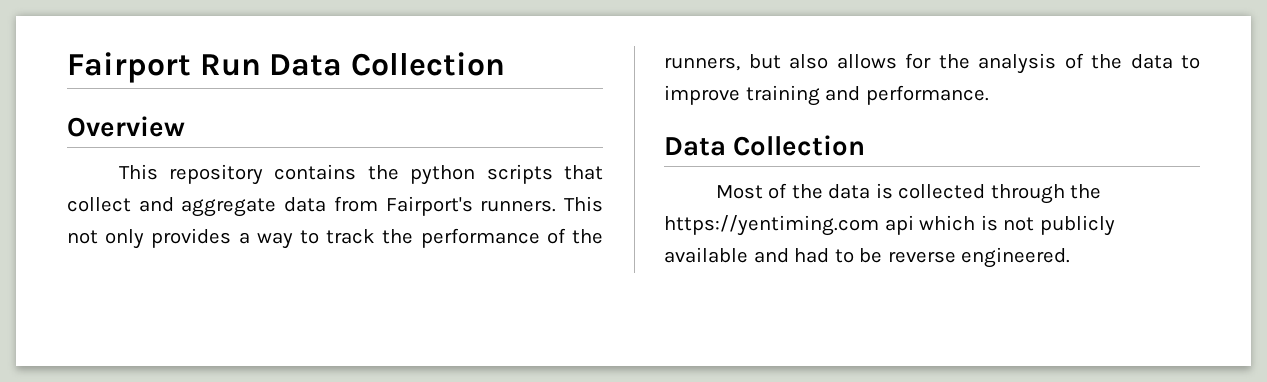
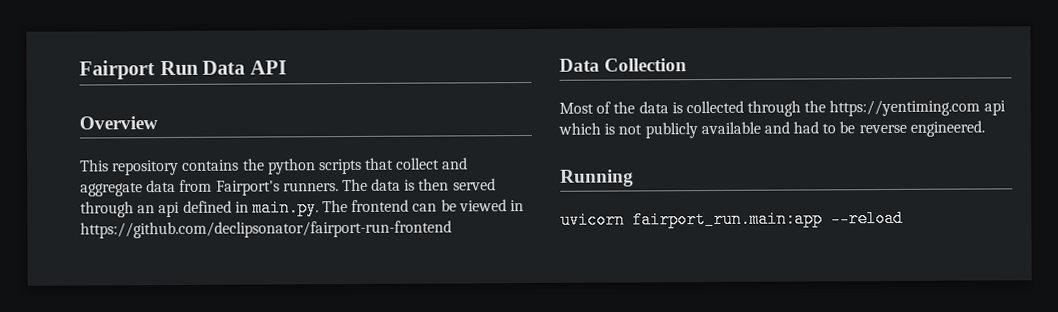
[350,52,505,76] Collection -> [249,60,287,75] API
[564,196,603,212] [67,228,603,249] [664,53,1200,74] [664,85,989,106] This not only provides a way to track the performance of the runners, but also allows for the analysis of the data to improve training and performance. -> [341,178,496,192] [80,199,525,218] [80,220,452,239] The data is then served through an api defined in main.py. The frontend can be viewed in https://github.com/declipsonator/fairport-run-frontend
(1071, 257) none -> [560,169,634,187] [560,209,904,229] // Running // uvicorn fairport_run.main:app --reload

